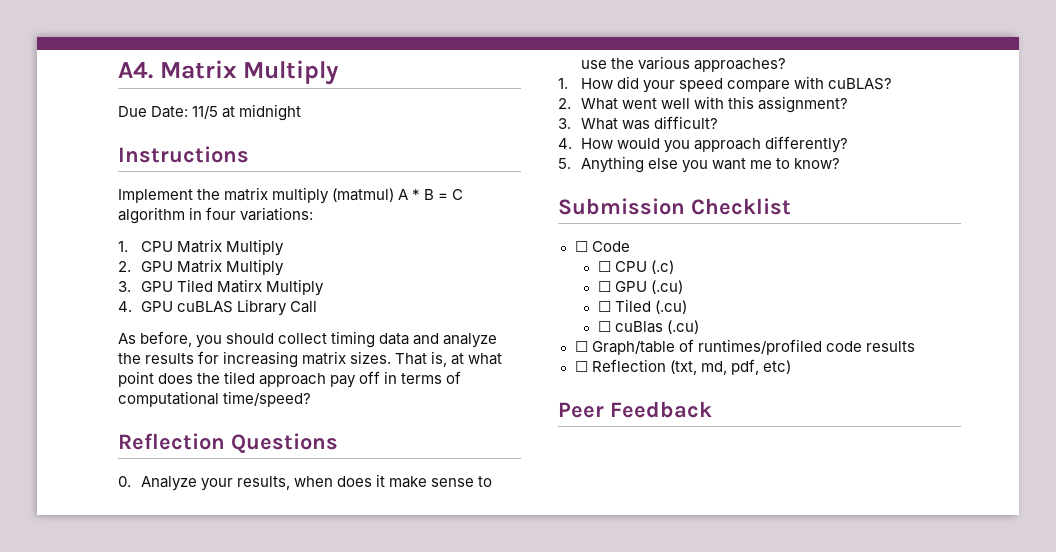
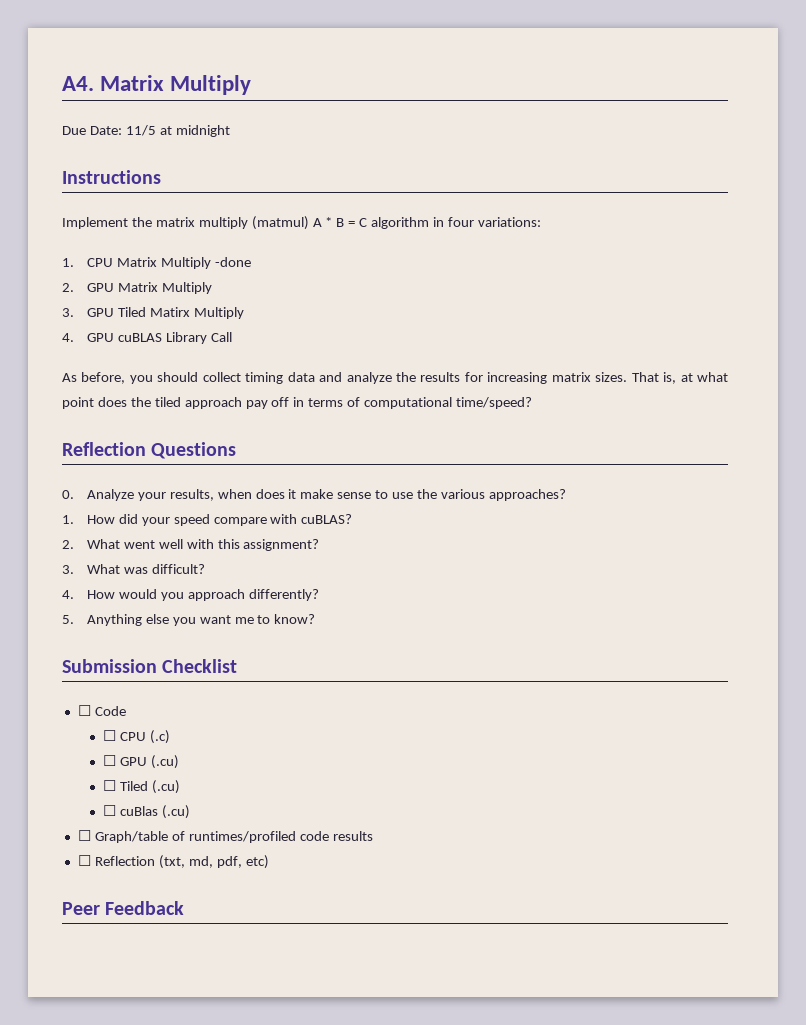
(285, 247) none -> [214,257,251,267] -done

